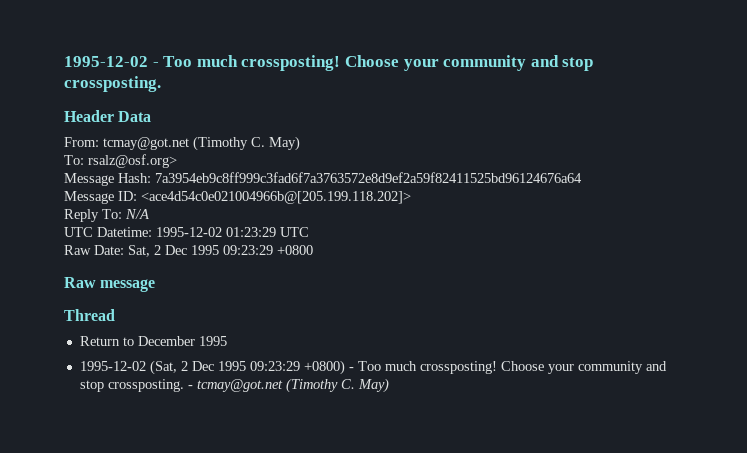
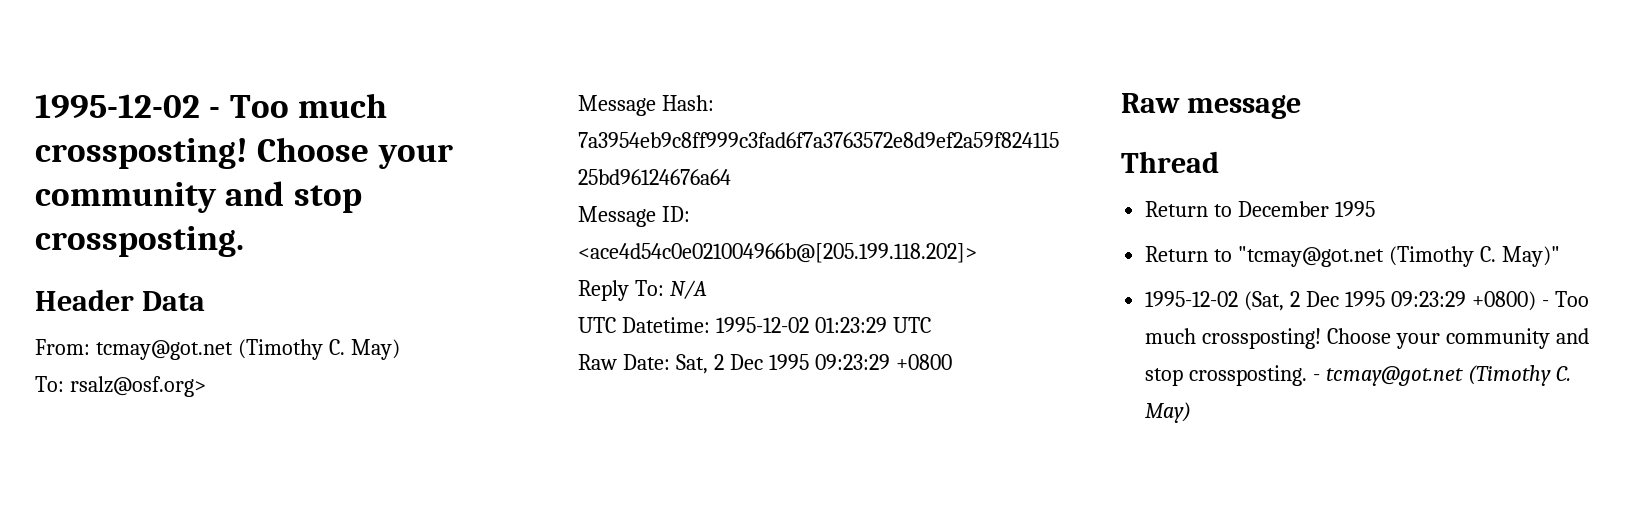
(227, 341) none -> [1145,246,1560,267] // Return to "tcmay@got.net (Timothy C. May)"

